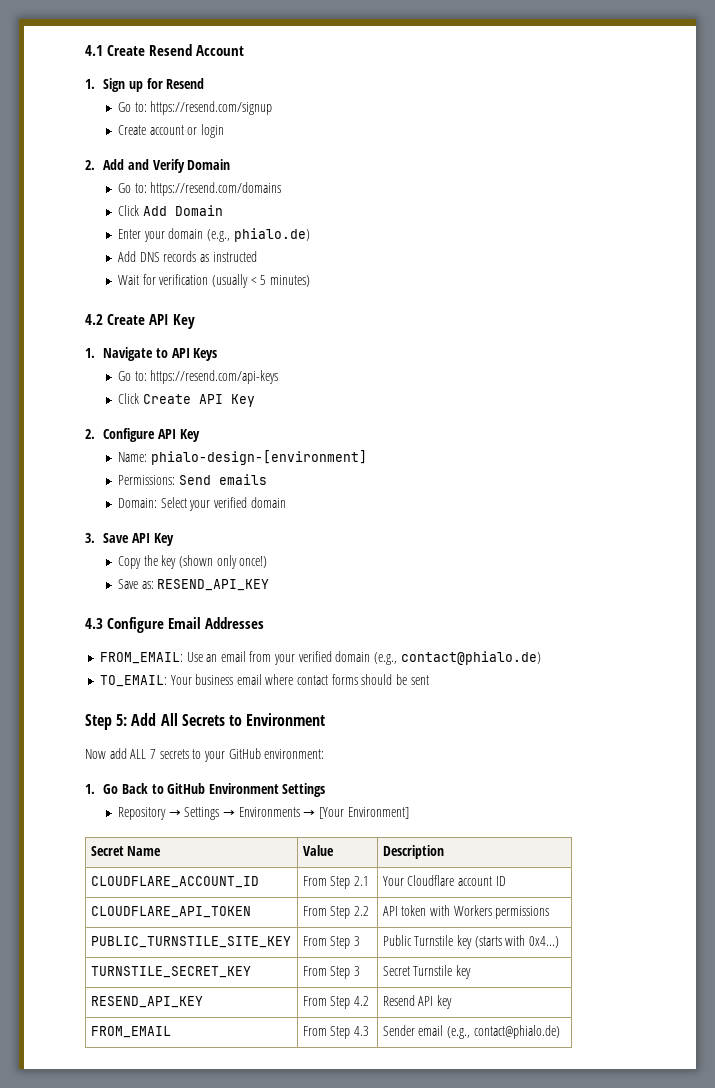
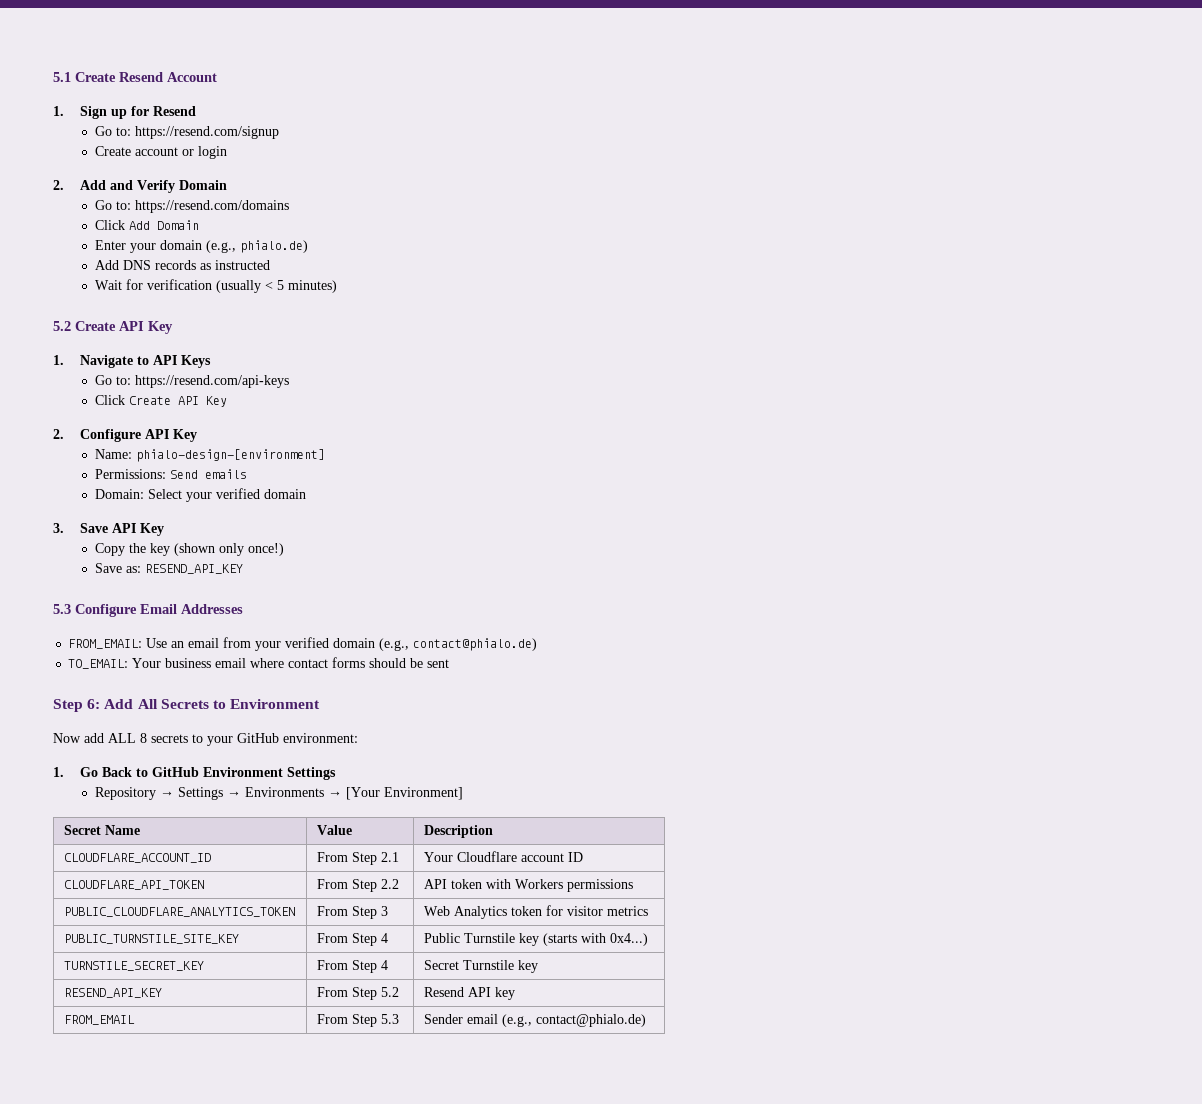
[85,45,103,56] 4.1 -> [53,72,71,82] 5.1
[85,314,103,325] 4.2 -> [53,321,71,331] 5.2
[85,618,103,629] 4.3 -> [53,604,71,614] 5.3
[116,714,128,726] 5: -> [87,699,101,709] 6:
[149,749,156,759] 7 -> [140,733,147,743] 8
(550, 912) none -> [63,907,295,917] [316,906,388,919] [423,905,648,919] // PUBLIC_CLOUDFLARE_ANALYTICS_TOKEN | From Step 3 | Web Analytics token for visitor metrics
[353,936,360,946] 3 -> [380,933,388,943] 4
[353,966,360,976] 3 -> [380,960,388,970] 4
[353,996,369,1006] 4.2 -> [380,987,399,997] 5.2
[353,1026,369,1036] 4.3 -> [380,1014,399,1024] 5.3

